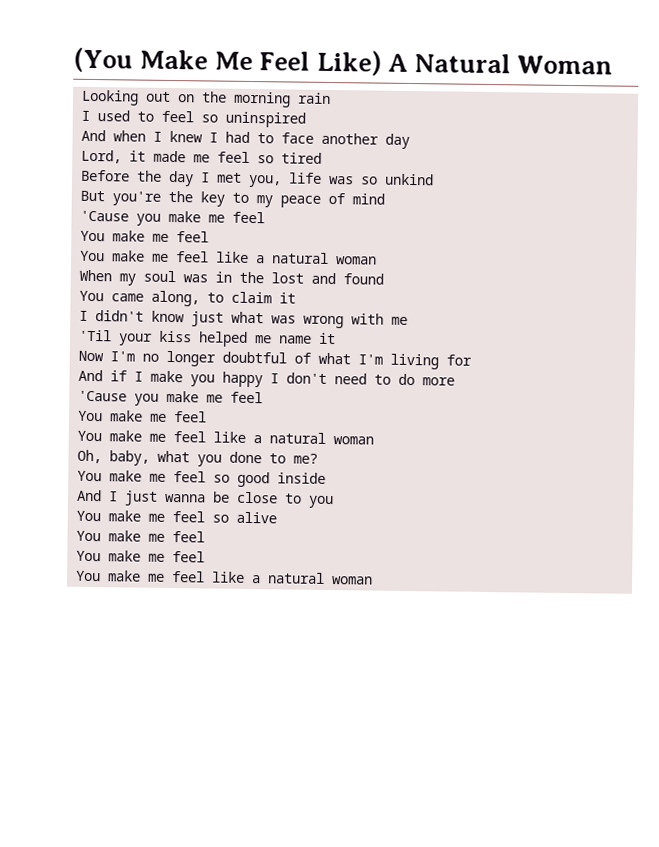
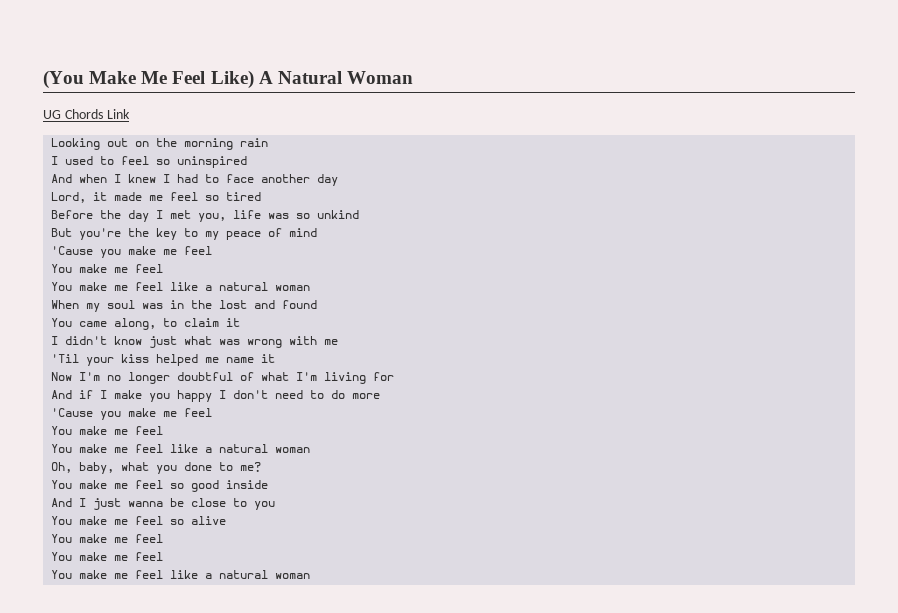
(614, 65) none -> [43,109,130,119] // UG Chords Link

